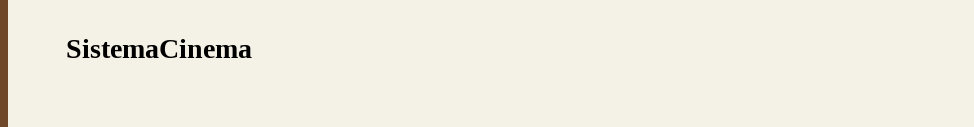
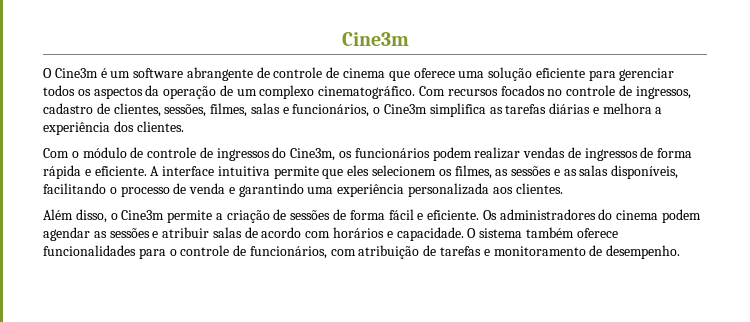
[66,39,252,58] SistemaCinema -> [341,32,409,46] [43,67,675,81] [43,85,691,99] [43,103,663,117] [43,121,184,135] [43,147,693,161] [43,165,679,179] [43,183,563,197] [43,209,702,223] [43,227,618,241] [43,245,681,259] Cine3m // O Cine3m é um software abrangente de controle de cinema que oferece uma solução eficiente para gerenciar todos os aspectos da operação de um complexo cinematográfico. Com recursos focados no controle de ingressos, cadastro de clientes, sessões, filmes, salas e funcionários, o Cine3m simplifica as tarefas diárias e melhora a experiência dos clientes. // Com o módulo de controle de ingressos do Cine3m, os funcionários podem realizar vendas de ingressos de forma rápida e eficiente. A interface intuitiva permite que eles selecionem os filmes, as sessões e as salas disponíveis, facilitando o processo de venda e garantindo uma experiência personalizada aos clientes. // Além disso, o Cine3m permite a criação de sessões de forma fácil e eficiente. Os administradores do cinema podem agendar as sessões e atribuir salas de acordo com horários e capacidade. O sistema também oferece funcionalidades para o controle de funcionários, com atribuição de tarefas e monitoramento de desempenho.

